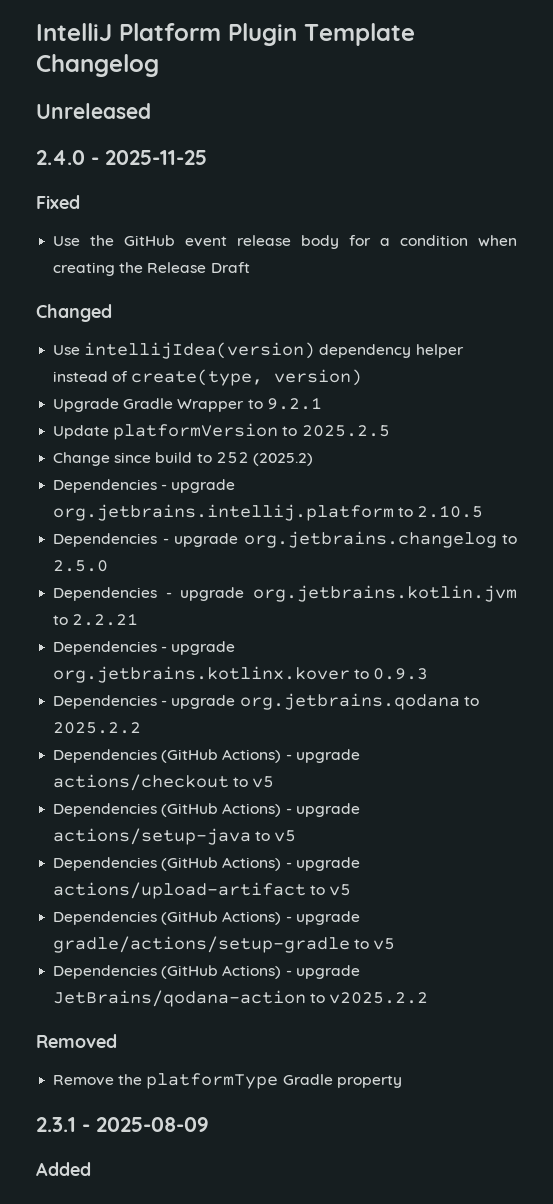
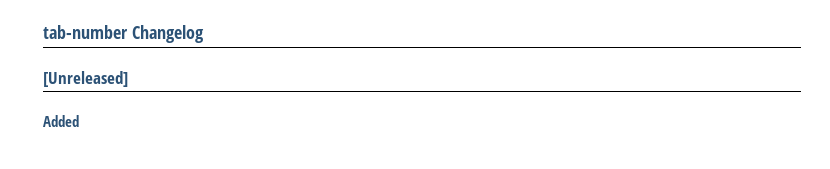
[36,23,415,46] [36,54,159,77] [36,103,151,119] [36,150,207,165] [36,195,80,209] [53,235,518,249] [53,262,250,276] [36,304,112,322] [53,342,464,359] [53,369,363,386] [53,397,322,412] [53,423,390,440] [53,452,313,466] [53,479,236,493] [53,504,484,521] [53,531,517,548] [53,560,109,572] [53,585,517,602] [53,613,139,626] [53,641,236,655] [53,666,429,683] [53,693,479,710] [53,722,142,734] [53,749,360,763] [53,774,275,791] [53,803,360,817] [53,828,297,845] [53,857,360,871] [53,882,352,899] [53,911,360,925] [53,936,396,953] [53,965,360,979] [53,990,429,1007] [36,1034,117,1048] [53,1073,402,1089] [36,1117,209,1132] IntelliJ Platform Plugin Template Changelog // Unreleased // 2.4.0 - 2025-11-25 // Fixed // Use the GitHub event release body for a condition when creating the Release Draft // Changed // Use intellijIdea(version) dependency helper instead of create(type, version) // Upgrade Gradle Wrapper to 9.2.1 // Update platformVersion to 2025.2.5 // Change since build to 252 (2025.2) // Dependencies - upgrade org.jetbrains.intellij.platform to 2.10.5 // Dependencies - upgrade org.jetbrains.changelog to 2.5.0 // Dependencies - upgrade org.jetbrains.kotlin.jvm to 2.2.21 // Dependencies - upgrade org.jetbrains.kotlinx.kover to 0.9.3 // Dependencies - upgrade org.jetbrains.qodana to 2025.2.2 // Dependencies (GitHub Actions) - upgrade actions/checkout to v5 // Dependencies (GitHub Actions) - upgrade actions/setup-java to v5 // Dependencies (GitHub Actions) - upgrade actions/upload-artifact to v5 // Dependencies (GitHub Actions) - upgrade gradle/actions/setup-gradle to v5 // Dependencies (GitHub Actions) - upgrade JetBrains/qodana-action to v2025.2.2 // Removed // Remove the platformType Gradle property // 2.3.1 - 2025-08-09 -> [43,25,204,43] [43,71,128,87] tab-number Changelog // [Unreleased]

